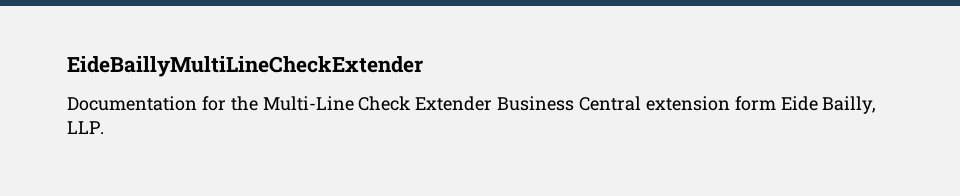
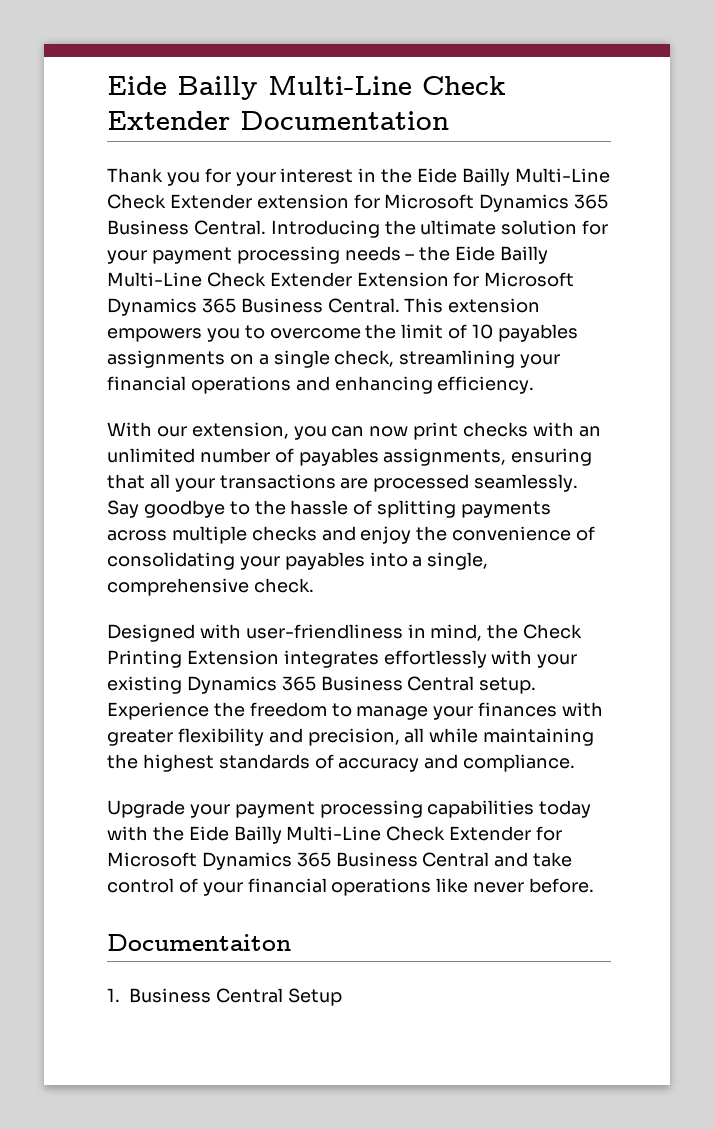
[67,56,423,77] [67,96,877,114] [67,121,104,134] EideBaillyMultiLineCheckExtender // Documentation for the Multi-Line Check Extender Business Central extension form Eide Bailly, LLP. -> [107,76,506,100] [107,111,449,130] [107,168,610,186] [107,194,609,212] [107,220,609,238] [107,246,549,264] [107,272,575,287] [107,298,541,316] [107,324,578,342] [107,350,561,368] [107,376,535,394] [107,422,601,440] [107,448,593,466] [107,474,579,492] [107,500,552,518] [107,526,596,544] [107,552,489,570] [107,578,314,596] [107,624,583,642] [107,650,578,668] [107,676,537,694] [107,702,604,720] [107,728,595,746] [107,754,576,772] [107,800,592,818] [107,826,563,844] [107,852,573,870] [107,878,595,896] [107,934,291,951] [107,988,342,1006] Eide Bailly Multi-Line Check Extender Documentation // Thank you for your interest in the Eide Bailly Multi-Line Check Extender extension for Microsoft Dynamics 365 Business Central. Introducing the ultimate solution for your payment processing needs – the Eide Bailly Multi-Line Check Extender Extension for Microsoft Dynamics 365 Business Central. This extension empowers you to overcome the limit of 10 payables assignments on a single check, streamlining your financial operations and enhancing efficiency. // With our extension, you can now print checks with an unlimited number of payables assignments, ensuring that all your transactions are processed seamlessly. Say goodbye to the hassle of splitting payments across multiple checks and enjoy the convenience of consolidating your payables into a single, comprehensive check. // Designed with user-friendliness in mind, the Check Printing Extension integrates effortlessly with your existing Dynamics 365 Business Central setup. Experience the freedom to manage your finances with greater flexibility and precision, all while maintaining the highest standards of accuracy and compliance. // Upgrade your payment processing capabilities today with the Eide Bailly Multi-Line Check Extender for Microsoft Dynamics 365 Business Central and take control of your financial operations like never before. // Documentaiton // 1. Business Central Setup

